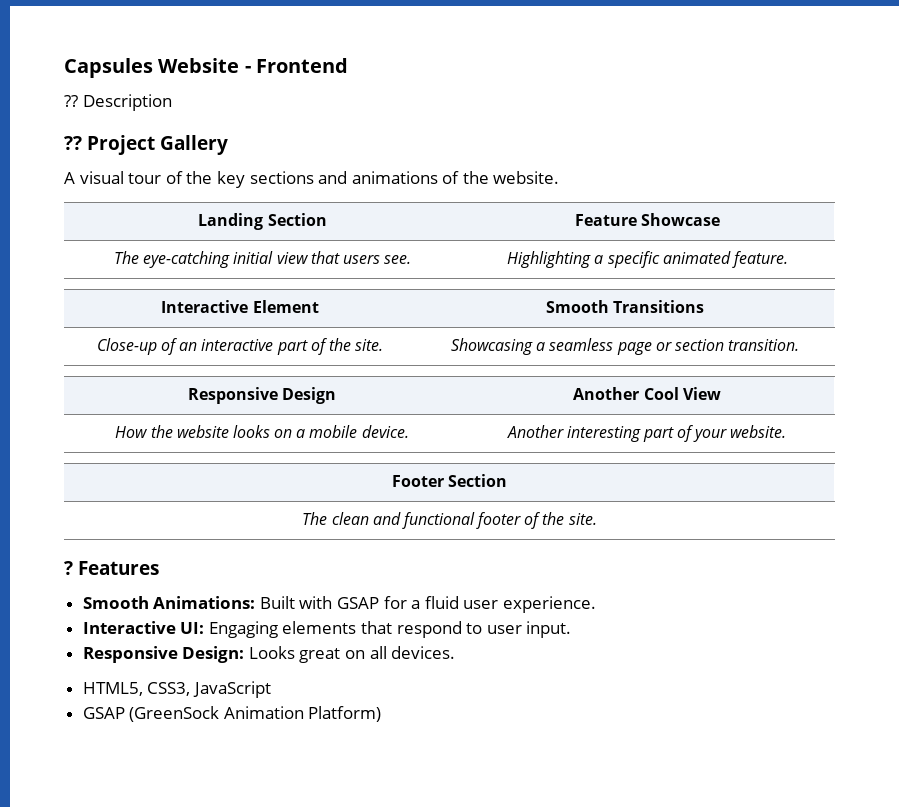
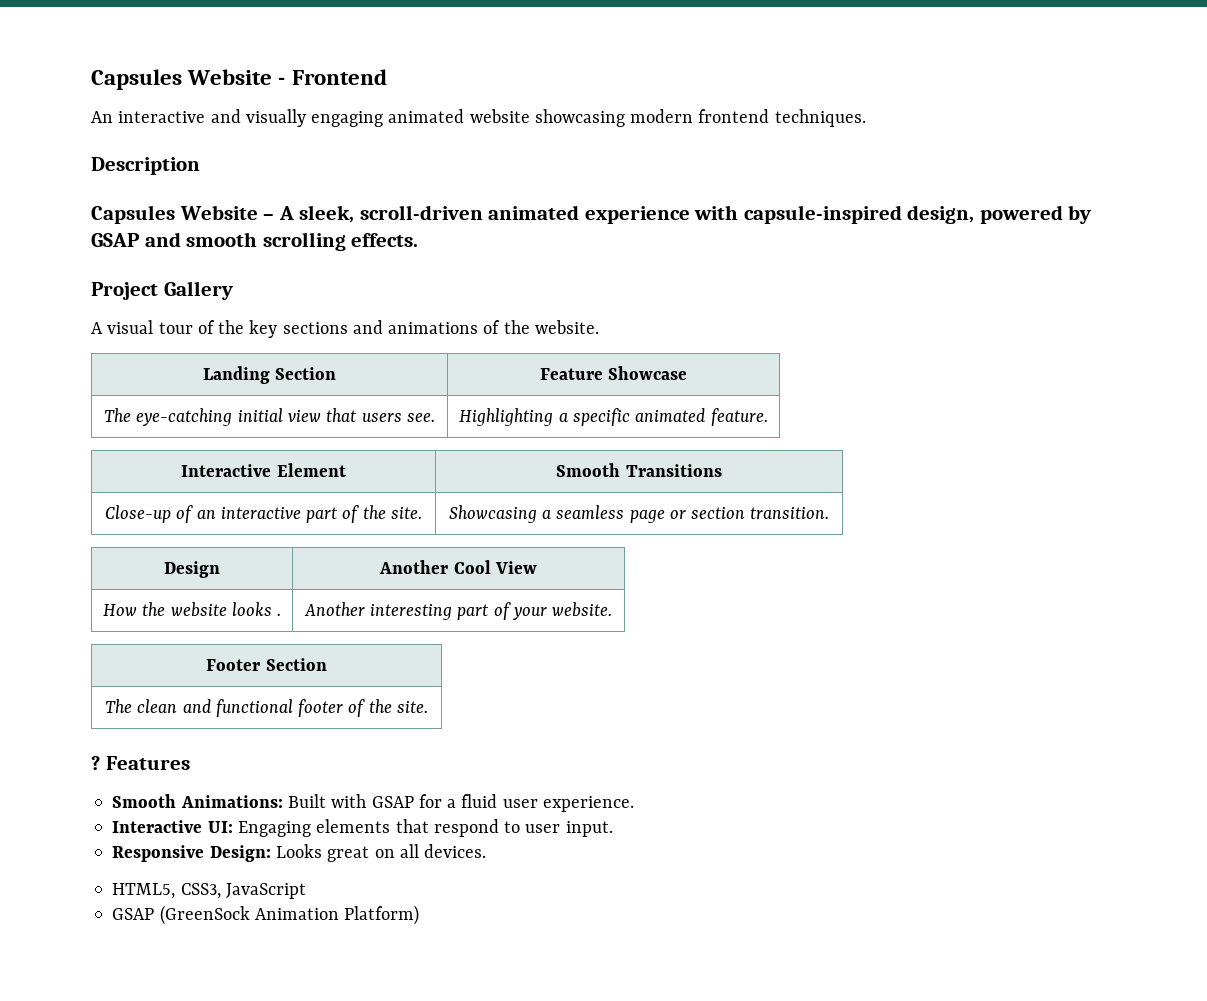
[64,94,172,111] [64,136,82,150] ?? Description // ?? -> [91,109,866,127] [91,157,200,175] [91,205,1092,224] [91,232,419,251] An interactive and visually engaging animated website showcasing modern frontend techniques. // Description // Capsules Website – A sleek, scroll-driven animated experience with capsule-inspired design, powered by GSAP and smooth scrolling effects. //
[187,387,278,404] Responsive -> (830, 513) none
[274,425,409,438] on a mobile device. -> [277,613,282,616] .

